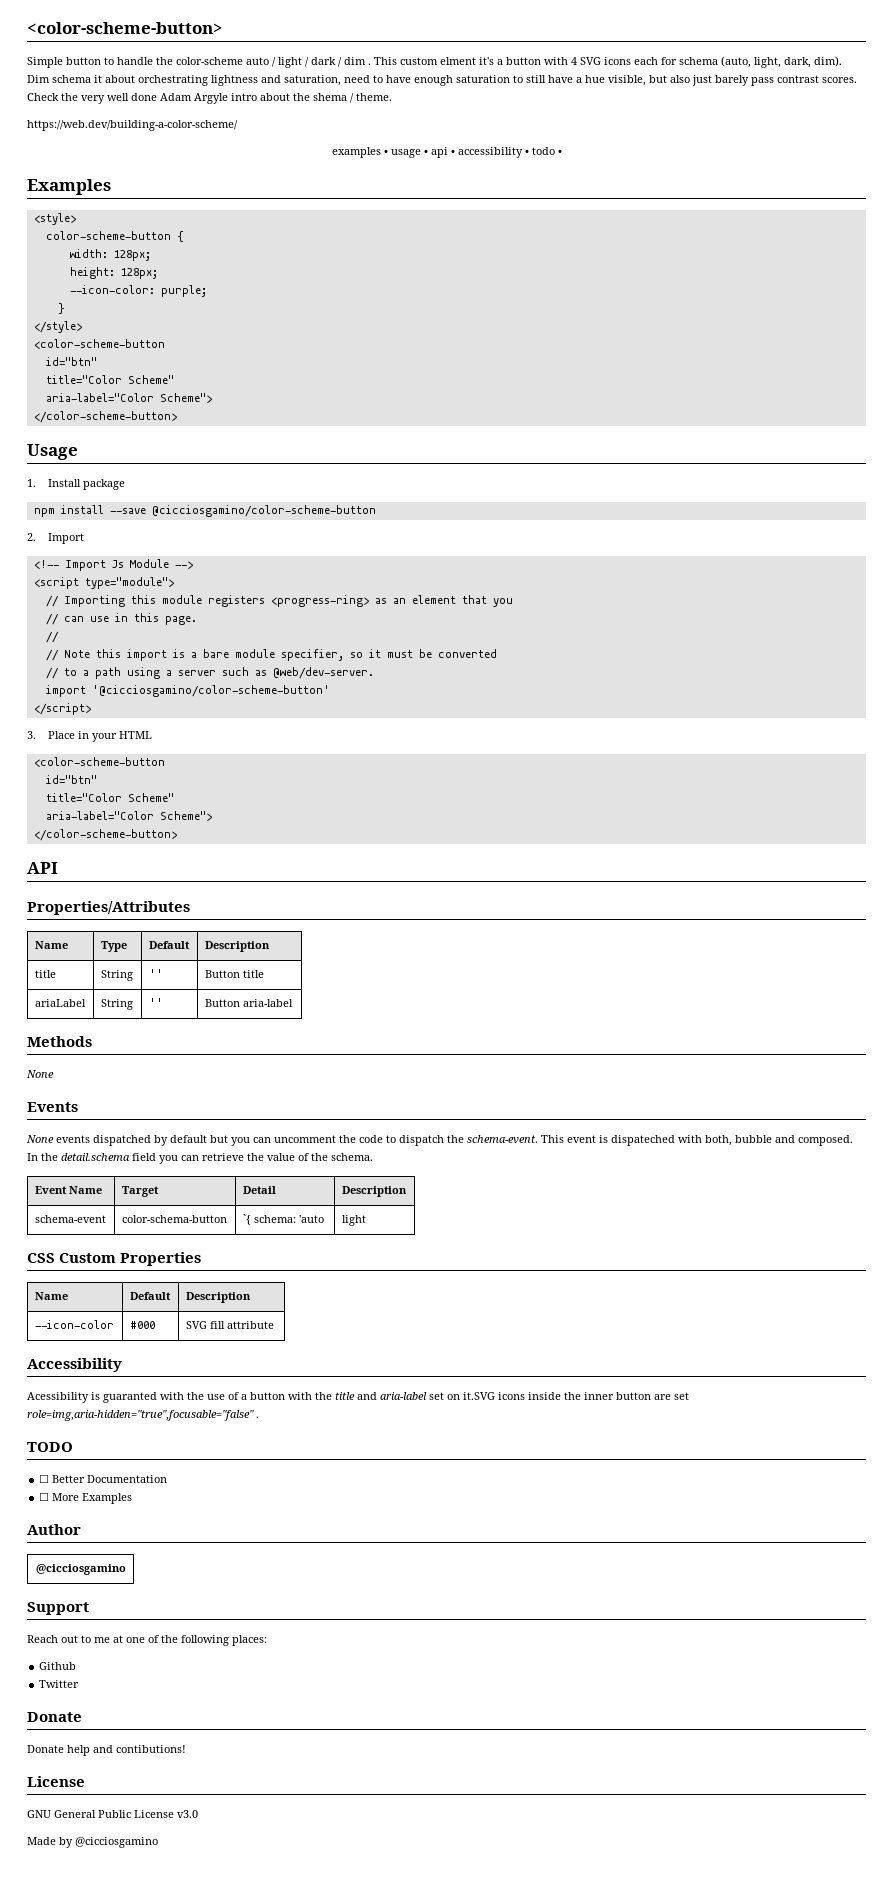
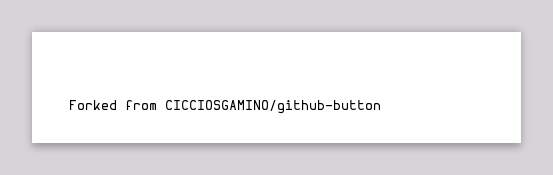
[27,22,223,34] [27,56,842,68] [27,75,857,86] [27,93,392,104] [27,120,238,131] [331,147,562,158] [27,179,111,195] [33,213,76,225] [45,231,184,242] [69,249,151,261] [69,267,158,279] [69,285,207,297] [57,303,65,314] [33,321,82,333] [33,339,165,349] [45,357,97,366] [45,375,174,384] [45,393,212,403] [33,411,177,423] [27,444,78,460] [27,479,126,490] [33,505,376,517] [27,533,85,544] [33,559,193,571] [33,577,174,589] [45,595,513,607] [45,613,197,625] [45,631,59,643] [45,649,497,661] [45,667,374,679] [45,685,330,697] [33,703,91,715] [27,731,153,742] [33,757,165,767] [45,775,97,784] [45,793,174,802] [45,811,212,821] [33,829,177,841] [27,862,58,874] [27,901,190,915] [34,941,68,949] [100,941,127,952] [148,941,190,949] [204,941,270,952] [34,970,56,978] [100,970,133,981] [148,969,163,978] [204,970,264,978] [34,999,86,1007] [100,999,133,1010] [148,998,163,1007] [204,999,293,1007] [27,1036,92,1047] [26,1070,54,1078] [27,1102,78,1112] [26,1135,853,1146] [27,1153,373,1164] [34,1186,102,1194] [121,1186,159,1197] [242,1186,276,1194] [341,1186,407,1197] [34,1215,106,1223] [121,1215,227,1223] [242,1214,324,1225] [341,1215,366,1226] [27,1252,202,1266] [34,1292,68,1300] [129,1292,171,1300] [185,1292,251,1303] [34,1320,114,1329] [129,1321,155,1329] [185,1321,274,1329] [27,1358,122,1372] [27,1392,689,1403] [27,1410,259,1421] [27,1442,73,1452] [39,1474,168,1483] [39,1492,133,1504] [27,1524,81,1535] [35,1564,126,1575] [27,1602,89,1615] [27,1635,267,1646] [39,1662,77,1670] [39,1680,80,1688] [27,1712,82,1722] [27,1745,186,1756] [27,1776,85,1787] [27,1810,198,1818] [27,1837,158,1848] <color-scheme-button> // Simple button to handle the color-scheme auto / light / dark / dim . This custom elment it's a button with 4 SVG icons each for schema (auto, light, dark, dim). Dim schema it about orchestrating lightness and saturation, need to have enough saturation to still have a hue visible, but also just barely pass contrast scores. Check the very well done Adam Argyle intro about the shema / theme. // https://web.dev/building-a-color-scheme/ // examples • usage • api • accessibility • todo • // Examples // <style> // color-scheme-button { // width: 128px; // height: 128px; // --icon-color: purple; // } // </style> // <color-scheme-button // id="btn" // title="Color Scheme" // aria-label="Color Scheme"> // </color-scheme-button> // Usage // 1. Install package // npm install --save @cicciosgamino/color-scheme-button // 2. Import // <!-- Import Js Module --> // <script type="module"> // // Importing this module registers <progress-ring> as an element that you // // can use in this page. // // // // Note this import is a bare module specifier, so it must be converted // // to a path using a server such as @web/dev-server. // import '@cicciosgamino/color-scheme-button' // </script> // 3. Place in your HTML // <color-scheme-button // id="btn" // title="Color Scheme" // aria-label="Color Scheme"> // </color-scheme-button> // API // Properties/Attributes // Name | Type | Default | Description // title | String | '' | Button title // ariaLabel | String | '' | Button aria-label // Methods // None // Events // None events dispatched by default but you can uncomment the code to dispatch the schema-event. This event is dispateched with both, bubble and composed. In the detail.schema field you can retrieve the value of the schema. // Event Name | Target | Detail | Description // schema-event | color-schema-button | `{ schema: 'auto | light // CSS Custom Properties // Name | Default | Description // --icon-color | #000 | SVG fill attribute // Accessibility // Acessibility is guaranted with the use of a button with the title and aria-label set on it.SVG icons inside the inner button are set role=img,aria-hidden="true",focusable="false" . // TODO // ☐ Better Documentation // ☐ More Examples // Author // @cicciosgamino // Support // Reach out to me at one of the following places: // Github // Twitter // Donate // Donate help and contibutions! // License // GNU General Public License v3.0 // Made by @cicciosgamino -> [69,100,381,114] Forked from CICCIOSGAMINO/github-button

